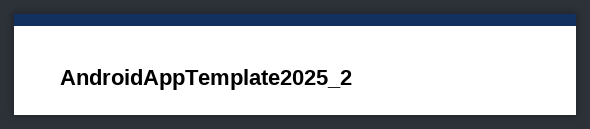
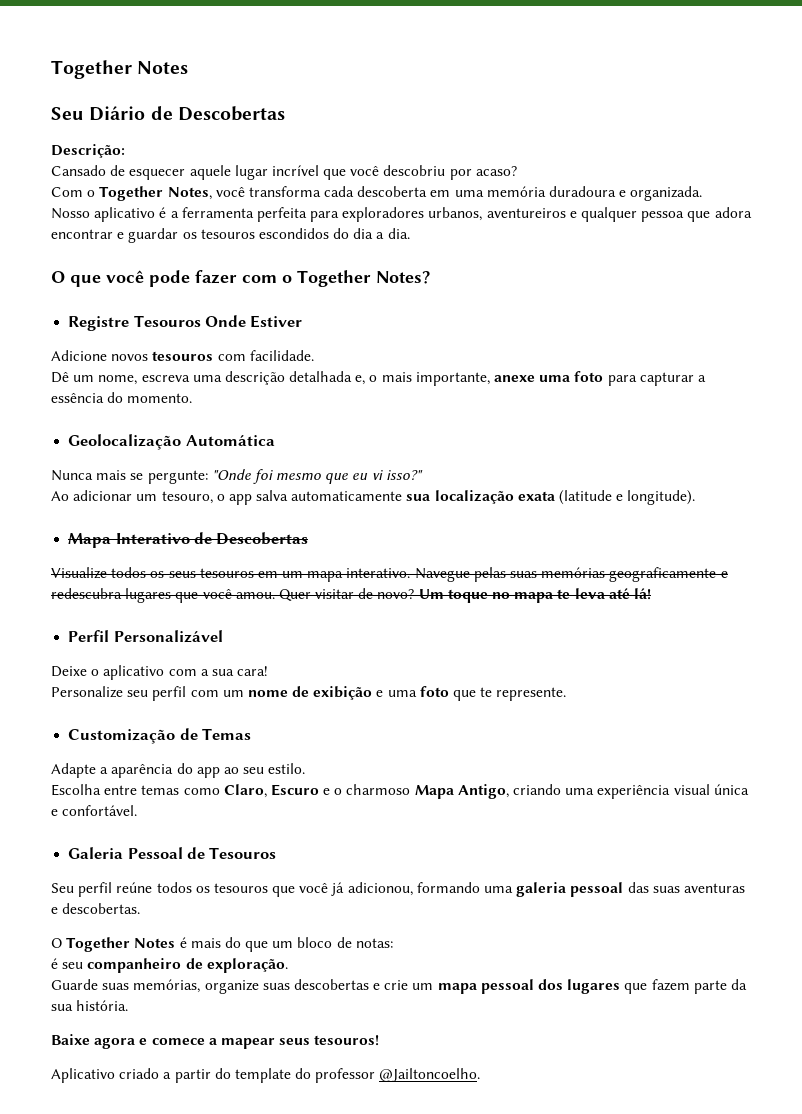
[60,69,352,90] AndroidAppTemplate2025_2 -> [51,60,189,79] [51,106,285,121] [51,144,125,158] [51,165,517,180] [51,186,703,201] [51,207,752,222] [51,228,410,243] [51,270,430,287] [68,315,303,331] [51,350,314,361] [51,371,706,386] [51,392,193,403] [68,434,275,450] [51,469,423,484] [51,490,696,505] [68,532,309,548] [51,567,728,582] [51,588,651,603] [68,630,223,643] [51,665,269,680] [51,686,567,701] [68,728,251,744] [51,763,306,778] [51,784,749,799] [51,805,138,816] [68,847,277,859] [51,882,745,897] [51,903,141,914] [51,937,393,952] [51,958,288,973] [51,979,747,994] [51,1000,129,1011] [51,1034,380,1049] [51,1068,481,1083] Together Notes // Seu Diário de Descobertas // Descrição: // Cansado de esquecer aquele lugar incrível que você descobriu por acaso? // Com o Together Notes, você transforma cada descoberta em uma memória duradoura e organizada. // Nosso aplicativo é a ferramenta perfeita para exploradores urbanos, aventureiros e qualquer pessoa que adora encontrar e guardar os tesouros escondidos do dia a dia. // O que você pode fazer com o Together Notes? // Registre Tesouros Onde Estiver // Adicione novos tesouros com facilidade. // Dê um nome, escreva uma descrição detalhada e, o mais importante, anexe uma foto para capturar a essência do momento. // Geolocalização Automática // Nunca mais se pergunte: "Onde foi mesmo que eu vi isso?" // Ao adicionar um tesouro, o app salva automaticamente sua localização exata (latitude e longitude). // Mapa Interativo de Descobertas // Visualize todos os seus tesouros em um mapa interativo. Navegue pelas suas memórias geograficamente e redescubra lugares que você amou. Quer visitar de novo? Um toque no mapa te leva até lá! // Perfil Personalizável // Deixe o aplicativo com a sua cara! // Personalize seu perfil com um nome de exibição e uma foto que te represente. // Customização de Temas // Adapte a aparência do app ao seu estilo. // Escolha entre temas como Claro, Escuro e o charmoso Mapa Antigo, criando uma experiência visual única e confortável. // Galeria Pessoal de Tesouros // Seu perfil reúne todos os tesouros que você já adicionou, formando uma galeria pessoal das suas aventuras e descobertas. // O Together Notes é mais do que um bloco de notas: // é seu companheiro de exploração. // Guarde suas memórias, organize suas descobertas e crie um mapa pessoal dos lugares que fazem parte da sua história. // Baixe agora e comece a mapear seus tesouros! // Aplicativo criado a partir do template do professor @Jailtoncoelho.

